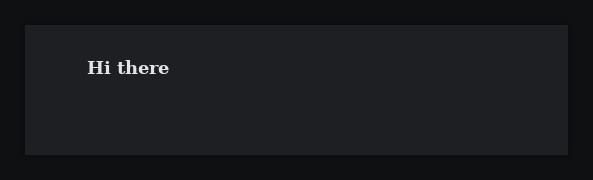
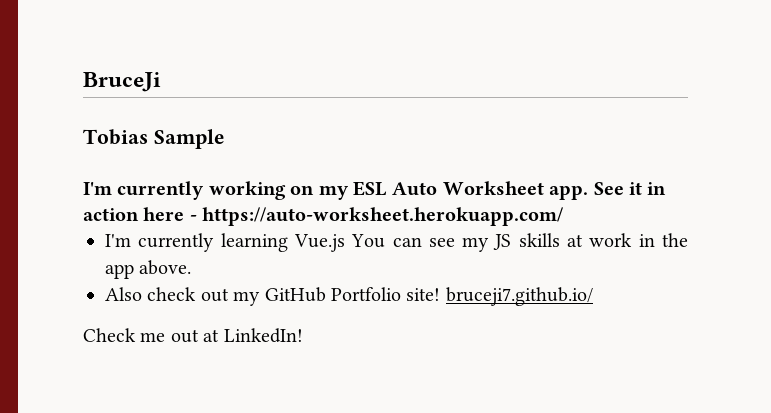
[87,60,169,74] Hi there -> [83,72,161,92] [83,129,225,149] [83,181,667,200] [83,207,565,226] [105,233,688,252] [105,260,192,279] [105,287,593,306] [83,328,303,343] BruceJi // Tobias Sample // I'm currently working on my ESL Auto Worksheet app. See it in action here - https://auto-worksheet.herokuapp.com/ // I'm currently learning Vue.js You can see my JS skills at work in the app above. // Also check out my GitHub Portfolio site! bruceji7.github.io/ // Check me out at LinkedIn!

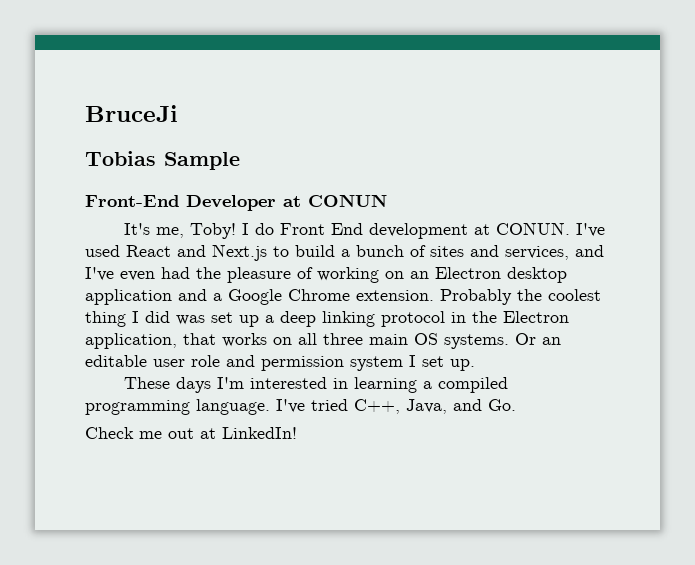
[83,181,667,200] [83,207,565,226] [105,233,688,252] [105,260,192,279] [105,287,593,306] I'm currently working on my ESL Auto Worksheet app. See it in action here - https://auto-worksheet.herokuapp.com/ // I'm currently learning Vue.js You can see my JS skills at work in the app above. // Also check out my GitHub Portfolio site! bruceji7.github.io/ -> [85,194,387,211] [123,222,605,239] [85,244,604,261] [85,267,567,283] [85,289,601,305] [85,311,569,327] [85,333,561,349] [85,355,475,371] [123,377,508,393] [85,399,516,415] Front-End Developer at CONUN // It's me, Toby! I do Front End development at CONUN. I've used React and Next.js to build a bunch of sites and services, and I've even had the pleasure of working on an Electron desktop application and a Google Chrome extension. Probably the coolest thing I did was set up a deep linking protocol in the Electron application, that works on all three main OS systems. Or an editable user role and permission system I set up. // These days I'm interested in learning a compiled programming language. I've tried C++, Java, and Go.

